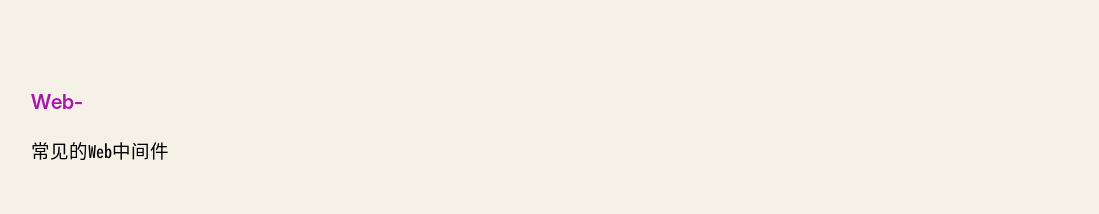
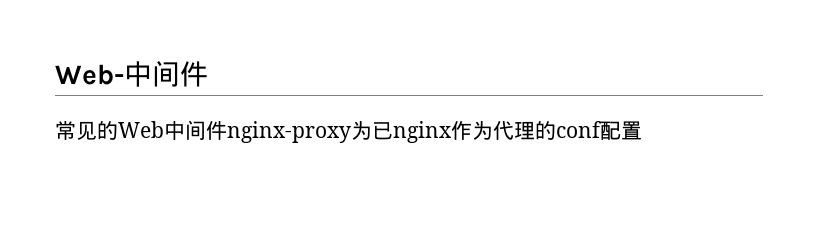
(83, 101) none -> [124,61,208,87] 中间件
(169, 151) none -> [227,121,642,143] nginx-proxy为已nginx作为代理的conf配置

